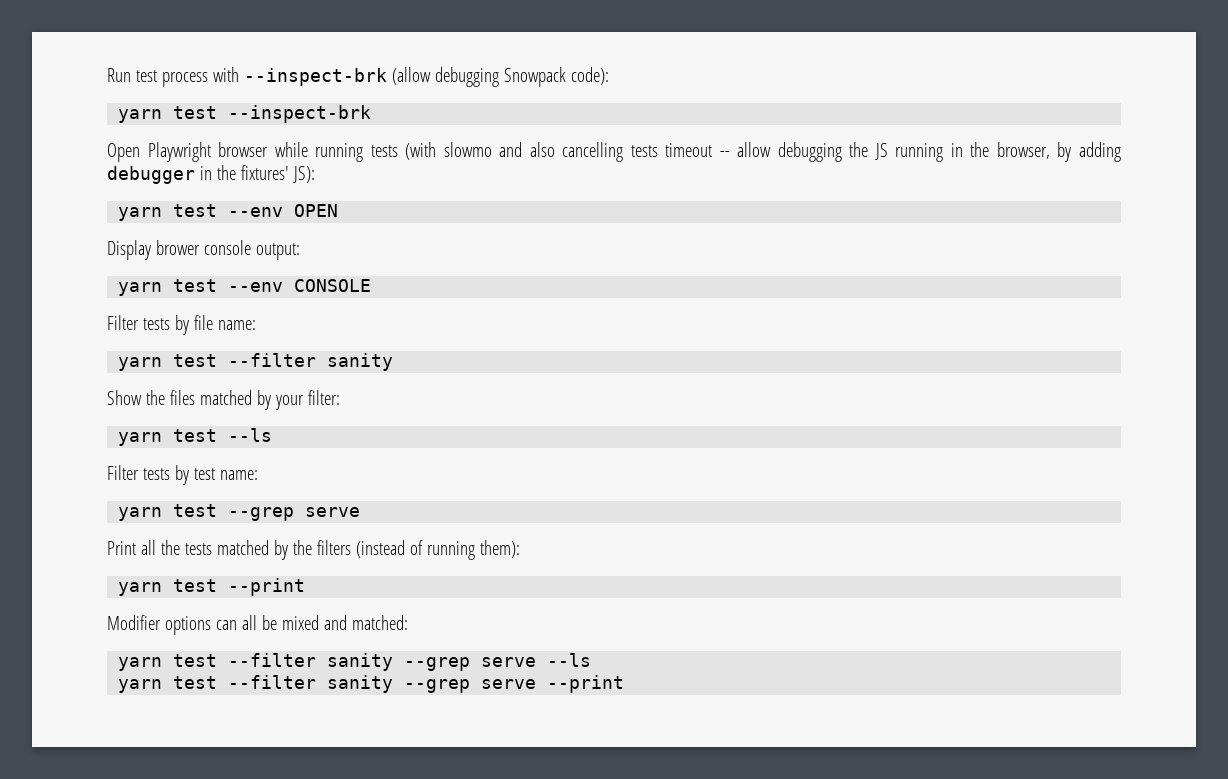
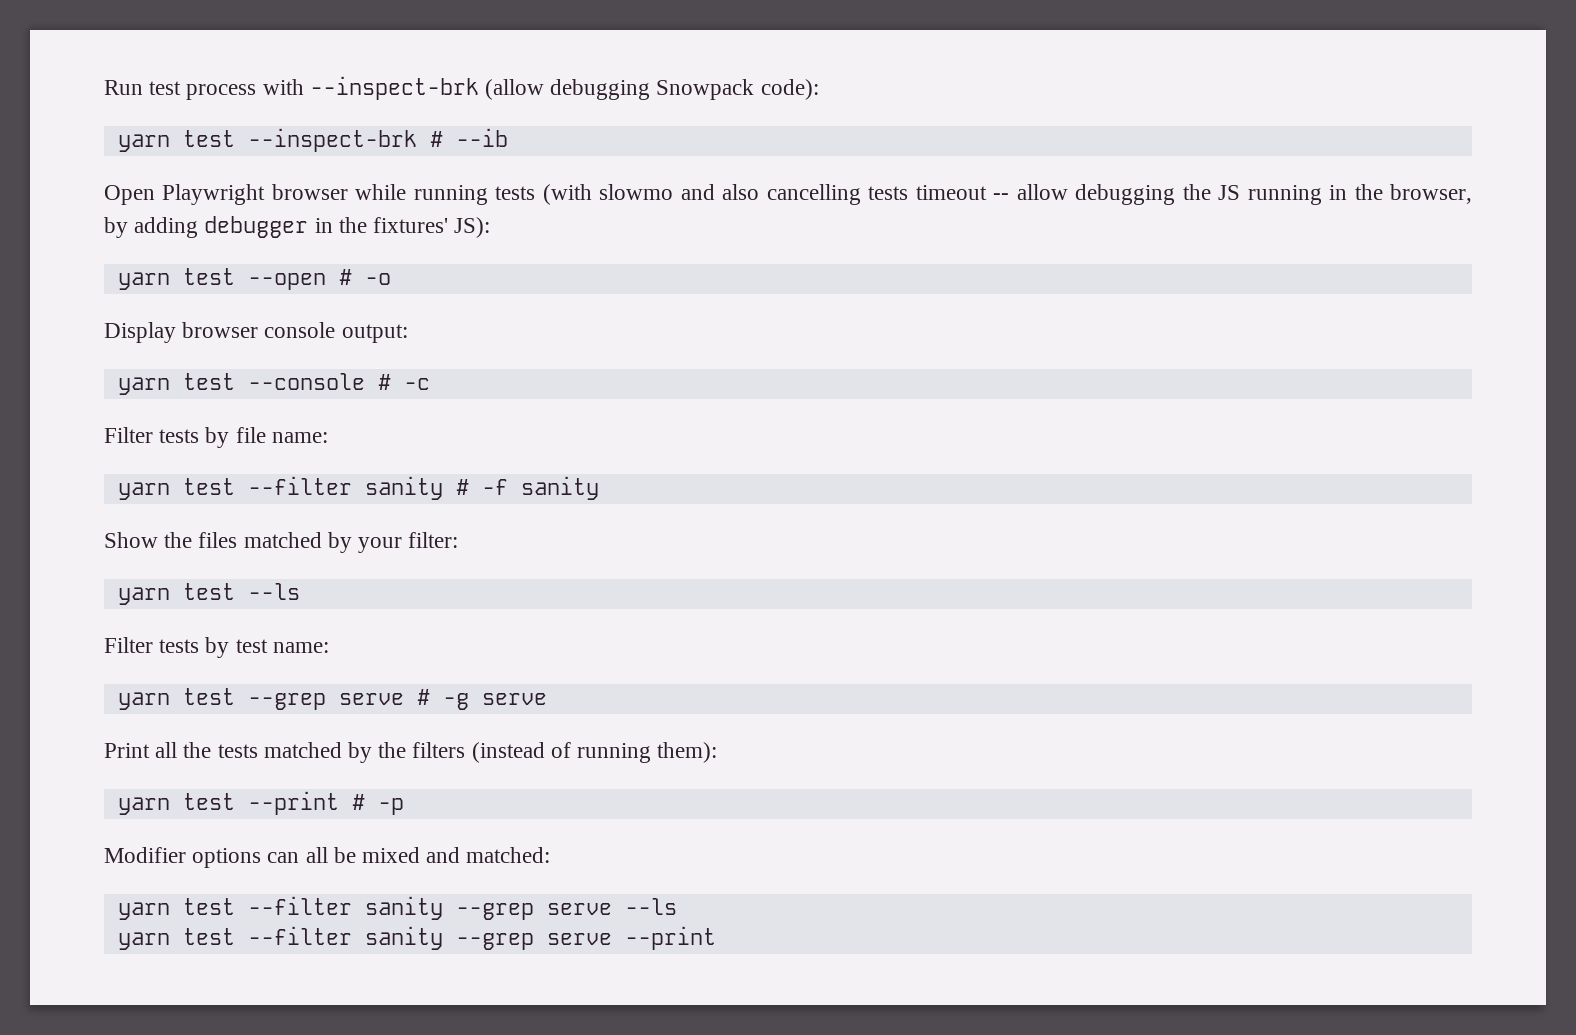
(372, 114) none -> [429,128,508,147] # --ib
[228,204,339,217] --env OPEN -> [247,269,391,290] --open # -o
[155,240,200,255] brower -> [182,322,259,338] browser
[228,279,372,292] --env CONSOLE -> [247,373,430,390] --console # -c
(394, 362) none -> [455,476,599,500] # -f sanity
(361, 512) none -> [416,689,547,710] # -g serve
(306, 587) none -> [351,794,404,815] # -p

